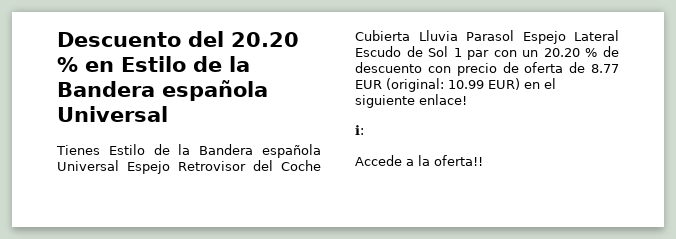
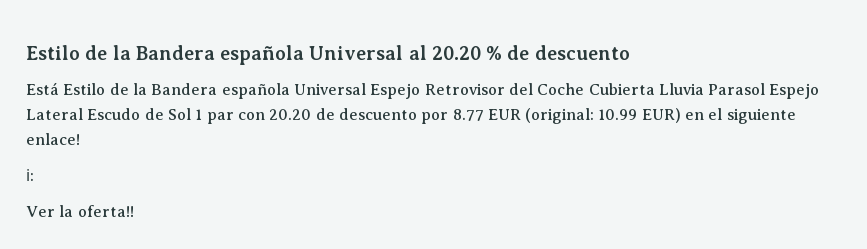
[57,31,299,47] [57,56,250,72] [57,80,268,101] [57,106,168,122] [56,145,100,155] Descuento del 20.20 % en Estilo de la Bandera española Universal // Tienes -> [26,45,630,65] [26,82,59,95] Estilo de la Bandera española Universal al 20.20 % de descuento // Está
[522,46,619,57] [355,62,586,76] un 20.20 % de descuento con precio de oferta de -> [269,108,449,124] 20.20 de descuento por
[355,155,414,166] Accede a -> [26,206,55,217] Ver

